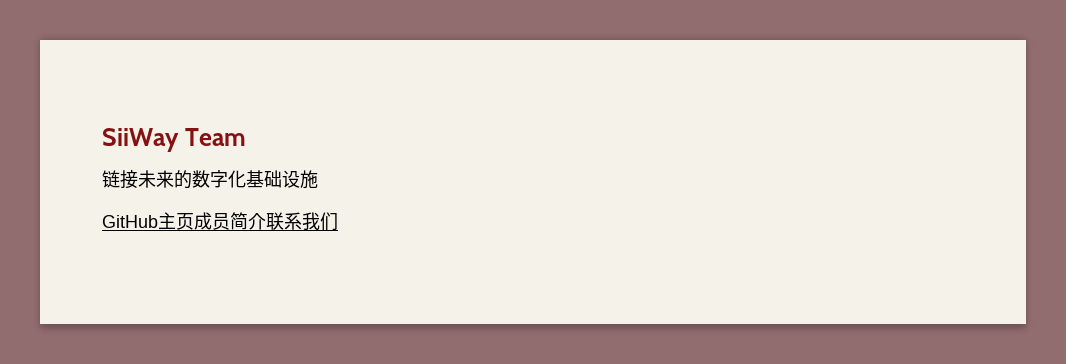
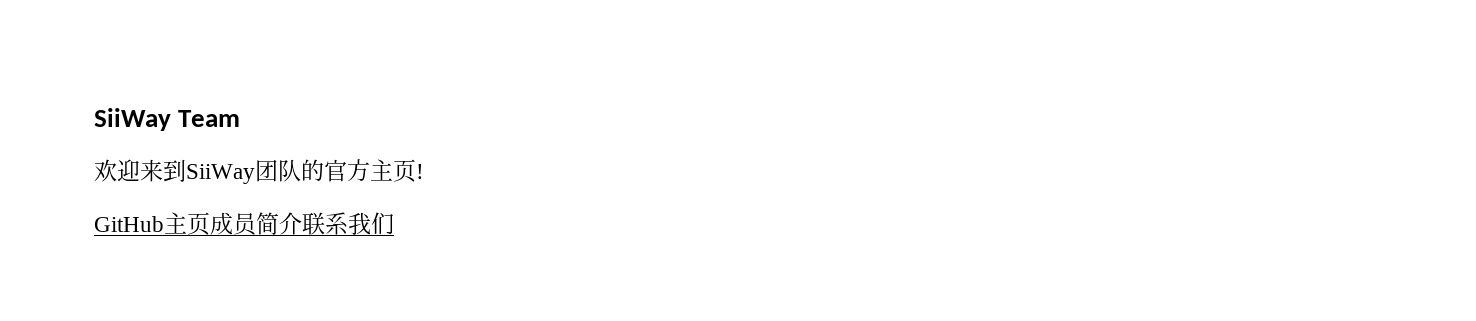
[102,170,318,189] 链接未来的数字化基础设施 -> [94,159,424,184] 欢迎来到SiiWay团队的官方主页!

